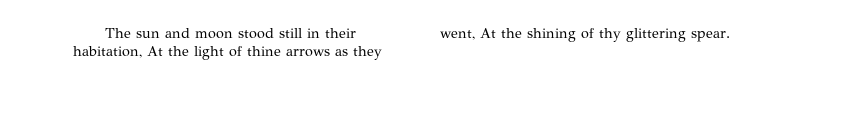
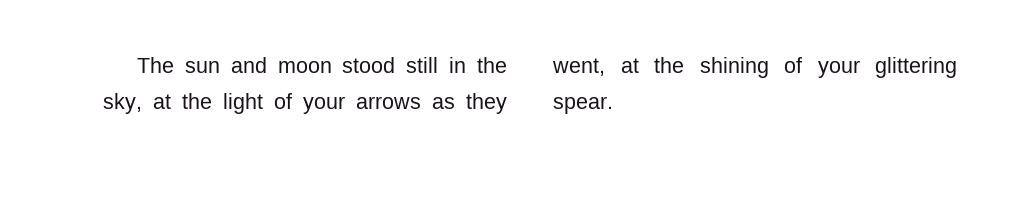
[325,28,357,38] [73,46,163,58] their habitation, At -> [477,57,507,73] [103,93,171,114] the sky, at
[247,46,281,56] thine -> [303,96,345,114] your
[480,28,496,38] At -> [620,58,639,73] at
[599,28,621,42] thy -> [817,60,860,78] your

